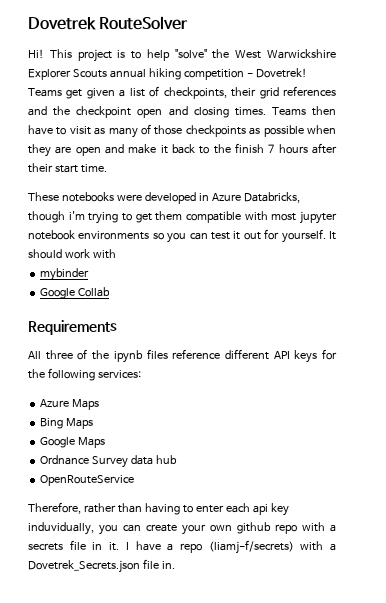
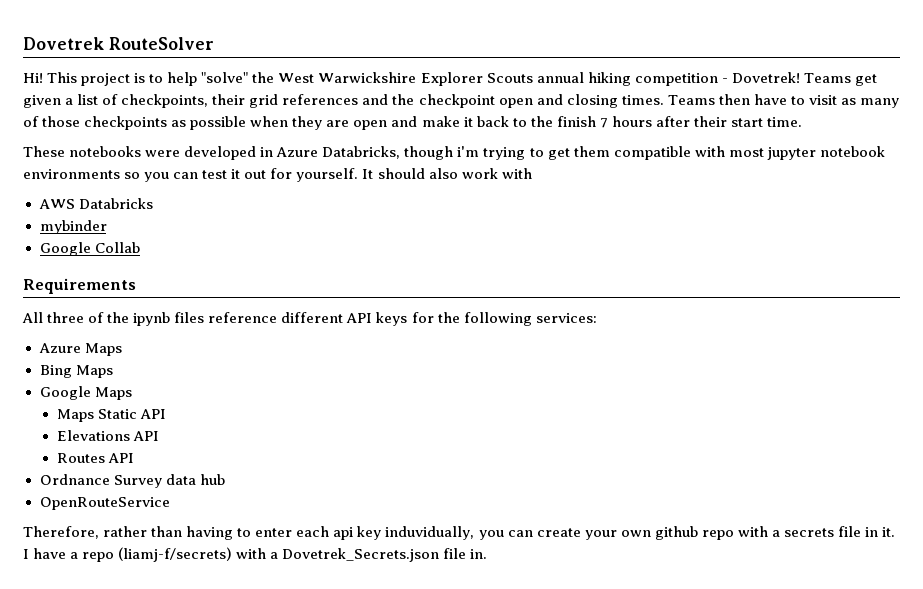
(62, 254) none -> [428,168,458,179] also
(116, 254) none -> [38,198,153,209] // AWS Databricks
(106, 442) none -> [56,409,167,422] [56,430,159,441] [56,453,134,463] // Maps Static API // Elevations API // Routes API

